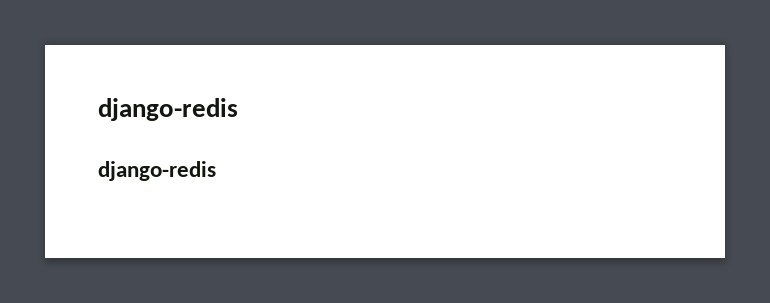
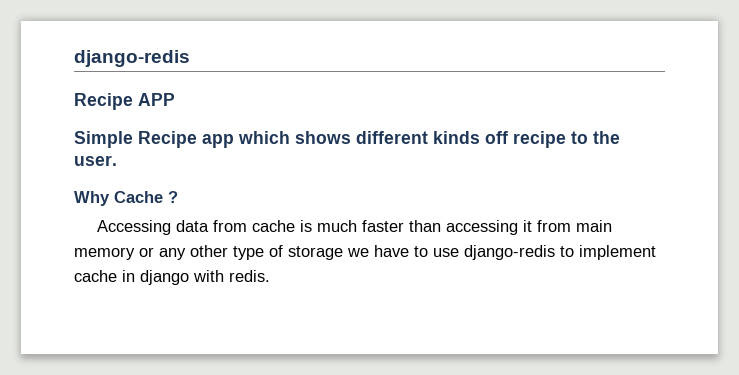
[98,161,216,181] django-redis -> [74,93,175,110] [74,131,620,148] [74,155,117,166] [74,191,178,206] [96,220,612,235] [74,245,656,260] [74,270,270,285] Recipe APP // Simple Recipe app which shows different kinds off recipe to the user. // Why Cache ? // Accessing data from cache is much faster than accessing it from main memory or any other type of storage we have to use django-redis to implement cache in django with redis.

